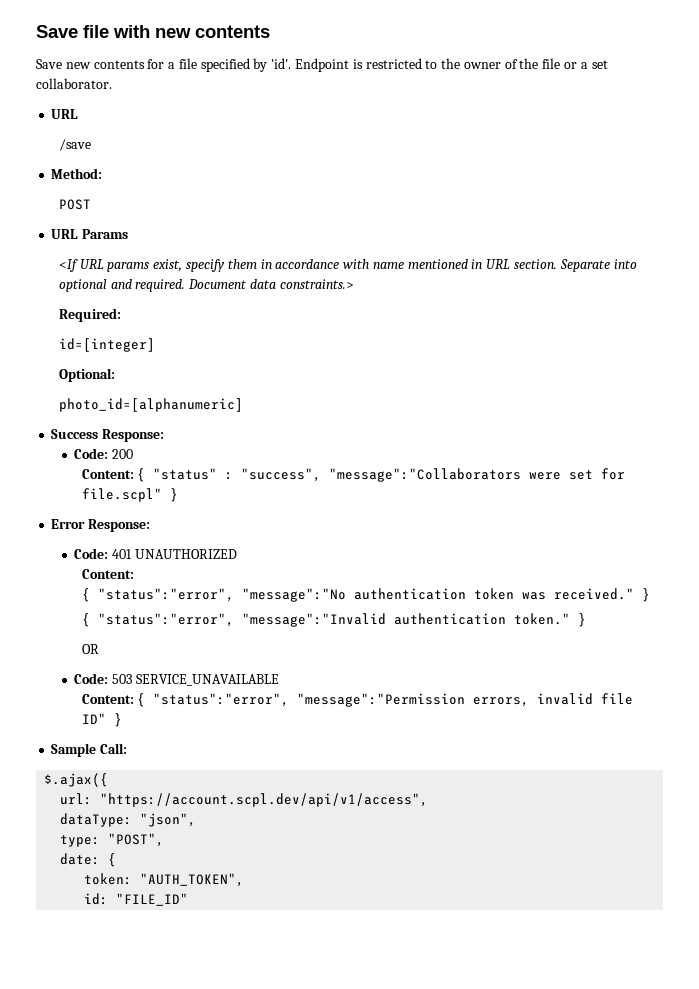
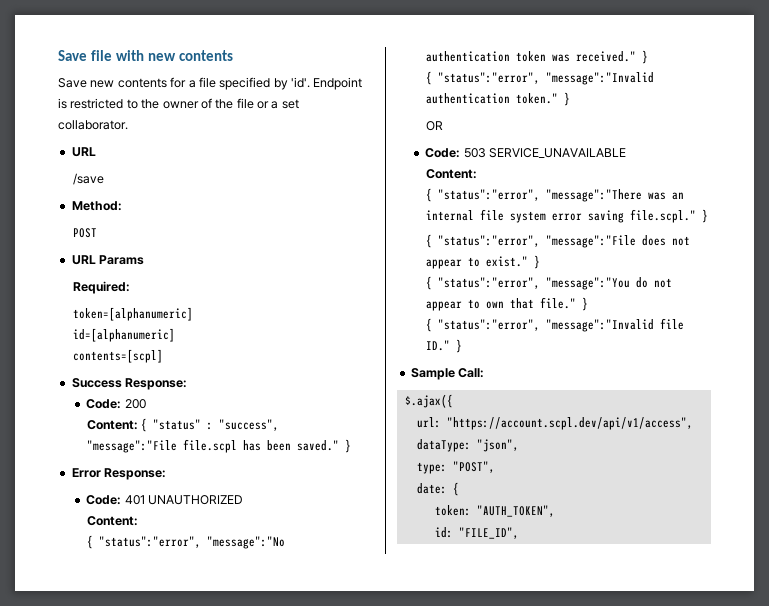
[58,259,637,272] [58,279,354,292] [58,308,121,322] [58,338,155,352] [58,368,115,382] [58,398,243,412] <If URL params exist, specify them in accordance with name mentioned in URL section. Separate into optional and required. Document data constraints.> // Required: // id=[integer] // Optional: // photo_id=[alphanumeric] -> [72,281,130,294] [72,307,193,321] [72,328,175,342] [72,349,163,363] Required: // token=[alphanumeric] // id=[alphanumeric] // contents=[scpl]
[329,468,626,482] [81,488,162,502] "message":"Collaborators were set for file.scpl" -> [87,439,340,453] "message":"File file.scpl has been saved."
[137,693,634,707] [81,713,106,724] { "status":"error", "message":"Permission errors, invalid file ID" -> [426,188,685,202] [426,209,709,223] [426,234,691,248] [426,255,541,269] [426,276,673,290] [426,297,589,311] [426,318,685,332] [426,340,451,351] // { "status":"error", "message":"There was an internal file system error saving file.scpl." } // { "status":"error", "message":"File does not appear to exist." } // { "status":"error", "message":"You do not appear to own that file." } // { "status":"error", "message":"Invalid file ID."
[116,893,189,906] "FILE_ID" -> [458,527,519,539] "FILE_ID",

